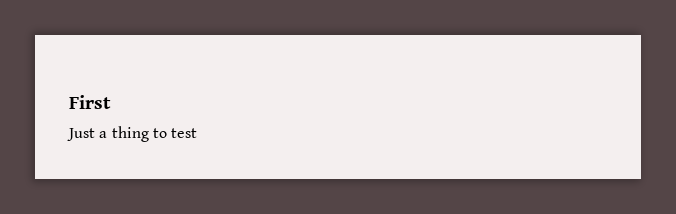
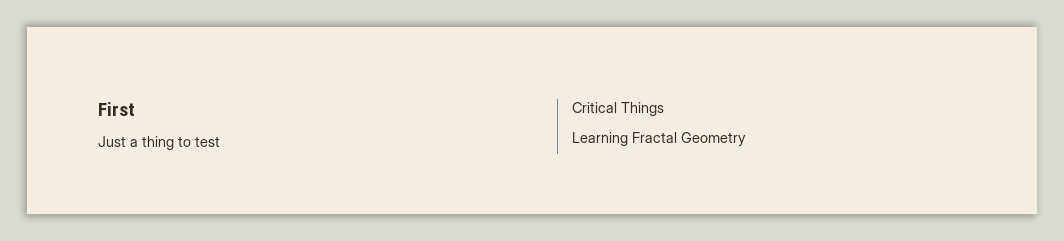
(198, 133) none -> [572,102,664,116] [572,132,746,146] // Critical Things // Learning Fractal Geometry

